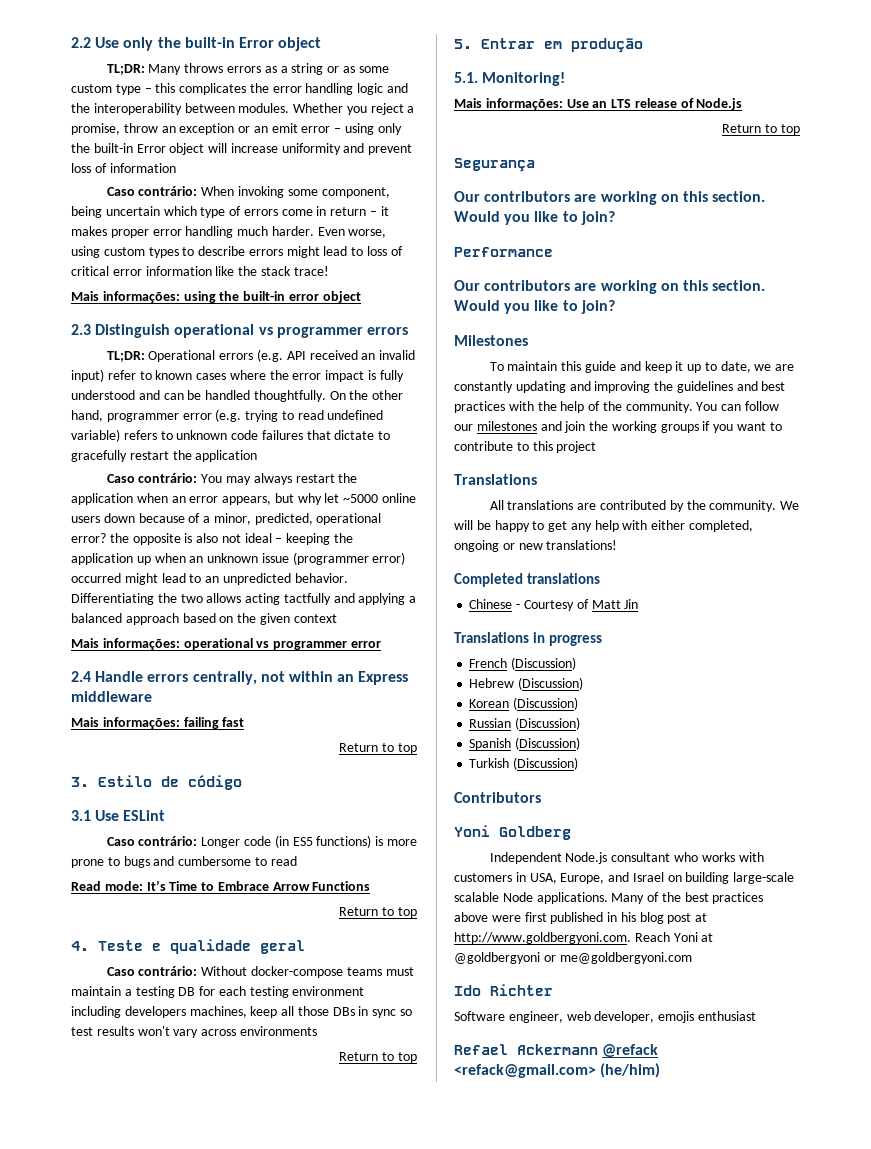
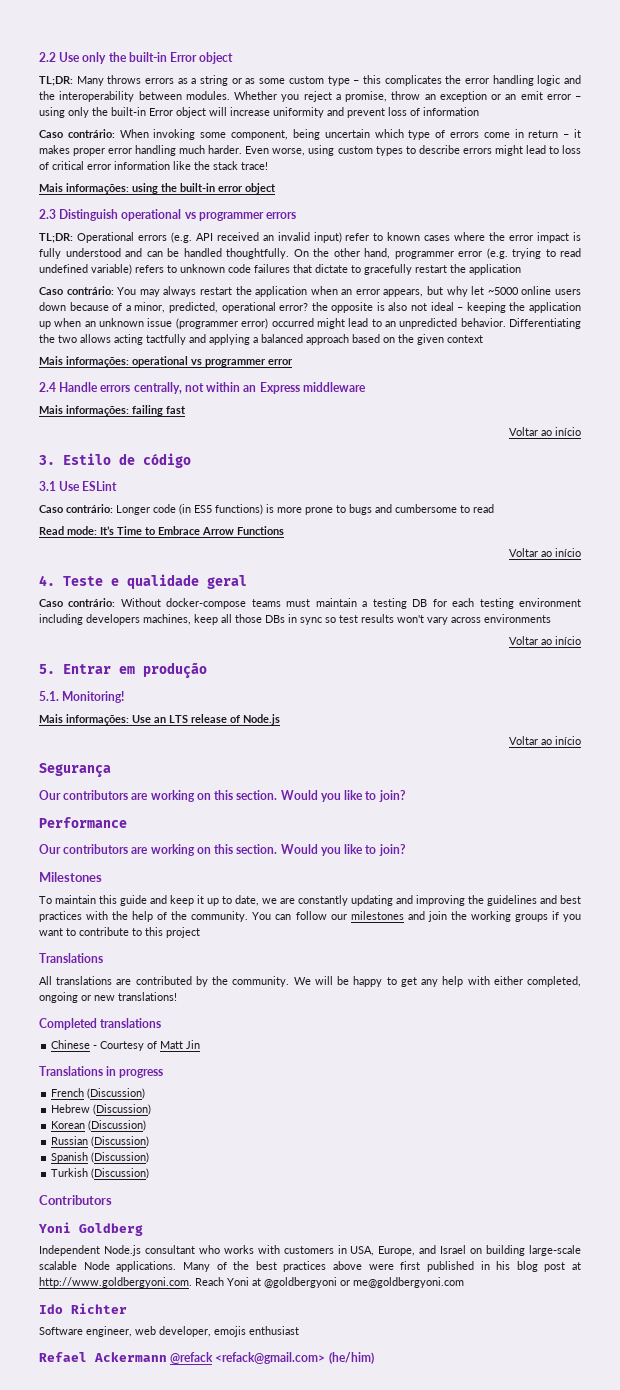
[339,743,417,754] Return to top -> [509,427,581,436] Voltar ao início
[339,907,417,918] Return to top -> [509,548,581,557] Voltar ao início
[339,1052,417,1063] Return to top -> [509,636,581,645] Voltar ao início
[722,124,800,135] Return to top -> [509,736,581,745] Voltar ao início

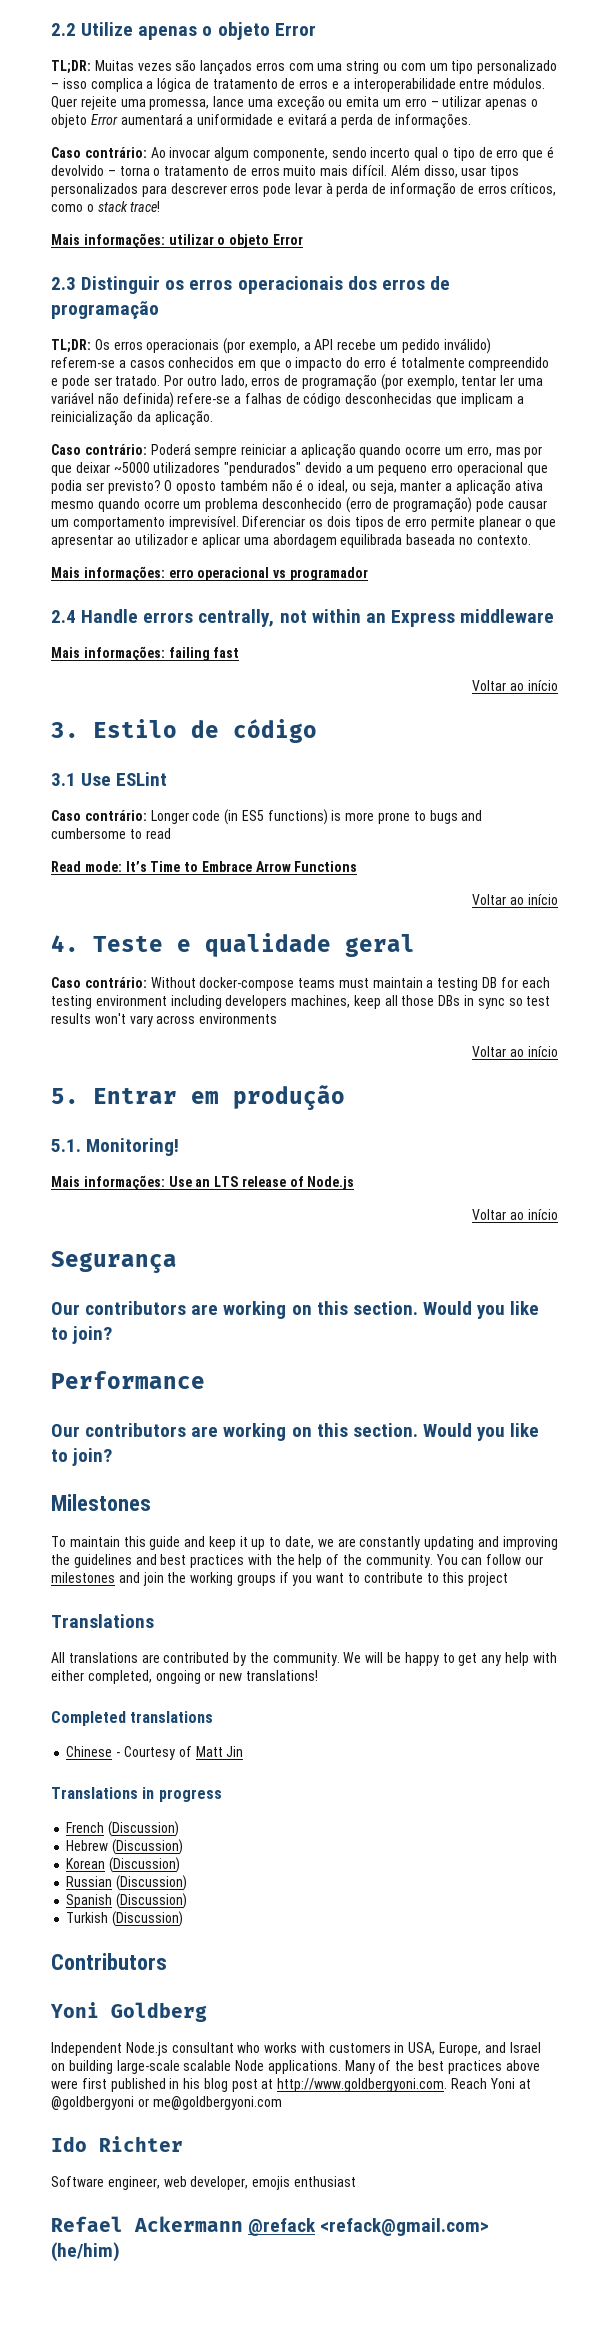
[59,52,234,64] [39,75,581,86] [39,91,581,102] [39,107,479,118] [39,129,581,140] [39,145,581,156] [39,161,268,170] [39,183,276,194] [39,209,297,221] [39,232,581,243] [39,248,581,259] [39,264,521,275] [39,286,581,297] [39,302,581,313] [39,318,581,329] [39,334,483,345] [39,356,293,367] Use only the built-in Error object // TL;DR: Many throws errors as a string or as some custom type – this complicates the error handling logic and the interoperability between modules. Whether you reject a promise, throw an exception or an emit error – using only the built-in Error object will increase uniformity and prevent loss of information // Caso contrário: When invoking some component, being uncertain which type of errors come in return – it makes proper error handling much harder. Even worse, using custom types to describe errors might lead to loss of critical error information like the stack trace! // Mais informações: using the built-in error object // 2.3 Distinguish operational vs programmer errors // TL;DR: Operational errors (e.g. API received an invalid input) refer to known cases where the error impact is fully understood and can be handled thoughtfully. On the other hand, programmer error (e.g. trying to read undefined variable) refers to unknown code failures that dictate to gracefully restart the application // Caso contrário: You may always restart the application when an error appears, but why let ~5000 online users down because of a minor, predicted, operational error? the opposite is also not ideal – keeping the application up when an unknown issue (programmer error) occurred might lead to an unpredicted behavior. Differentiating the two allows acting tactfully and applying a balanced approach based on the given context // Mais informações: operational vs programmer error -> [81,22,316,40] [51,59,558,75] [51,77,546,92] [51,95,538,111] [51,113,471,129] [51,146,554,161] [51,164,520,179] [51,182,557,198] [51,201,161,212] [51,233,303,248] [51,276,450,294] [51,301,159,319] [51,338,491,354] [51,356,550,371] [51,374,543,390] [51,392,524,408] [51,410,213,426] [51,443,543,459] [51,462,548,476] [51,479,543,495] [51,497,547,513] [51,516,557,530] [51,534,531,548] [51,566,368,581] Utilize apenas o objeto Error // TL;DR: Muitas vezes são lançados erros com uma string ou com um tipo personalizado – isso complica a lógica de tratamento de erros e a interoperabilidade entre módulos. Quer rejeite uma promessa, lance uma exceção ou emita um erro – utilizar apenas o objeto Error aumentará a uniformidade e evitará a perda de informações. // Caso contrário: Ao invocar algum componente, sendo incerto qual o tipo de erro que é devolvido – torna o tratamento de erros muito mais difícil. Além disso, usar tipos personalizados para descrever erros pode levar à perda de informação de erros críticos, como o stack trace! // Mais informações: utilizar o objeto Error // 2.3 Distinguir os erros operacionais dos erros de programação // TL;DR: Os erros operacionais (por exemplo, a API recebe um pedido inválido) referem-se a casos conhecidos em que o impacto do erro é totalmente compreendido e pode ser tratado. Por outro lado, erros de programação (por exemplo, tentar ler uma variável não definida) refere-se a falhas de código desconhecidas que implicam a reinicialização da aplicação. // Caso contrário: Poderá sempre reiniciar a aplicação quando ocorre um erro, mas por que deixar ~5000 utilizadores "pendurados" devido a um pequeno erro operacional que podia ser previsto? O oposto também não é o ideal, ou seja, manter a aplicação ativa mesmo quando ocorre um problema desconhecido (erro de programação) pode causar um comportamento imprevisível. Diferenciar os dois tipos de erro permite planear o que apresentar ao utilizador e aplicar uma abordagem equilibrada baseada no contexto. // Mais informações: erro operacional vs programador

